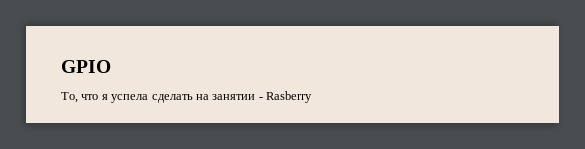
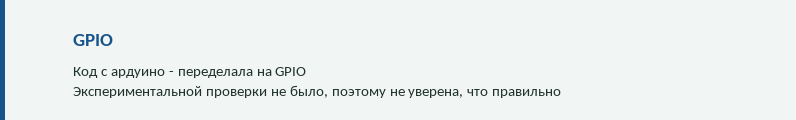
[61,60,111,73] [61,91,312,103] GPIO // То, что я успела сделать на занятии - Rasberry -> [73,34,113,46] [73,67,307,78] [73,85,562,98] GPIO // Код с ардуино - переделала на GPIO // Экспериментальной проверки не было, поэтому не уверена, что правильно

